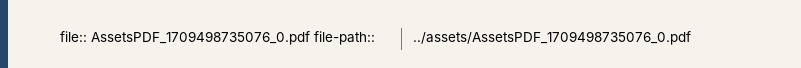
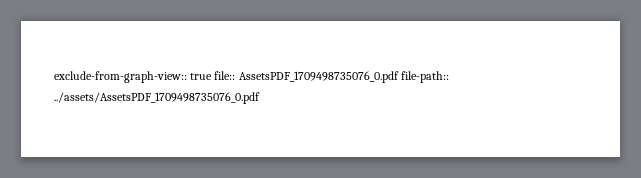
(60, 36) none -> [54,71,213,83] exclude-from-graph-view:: true

